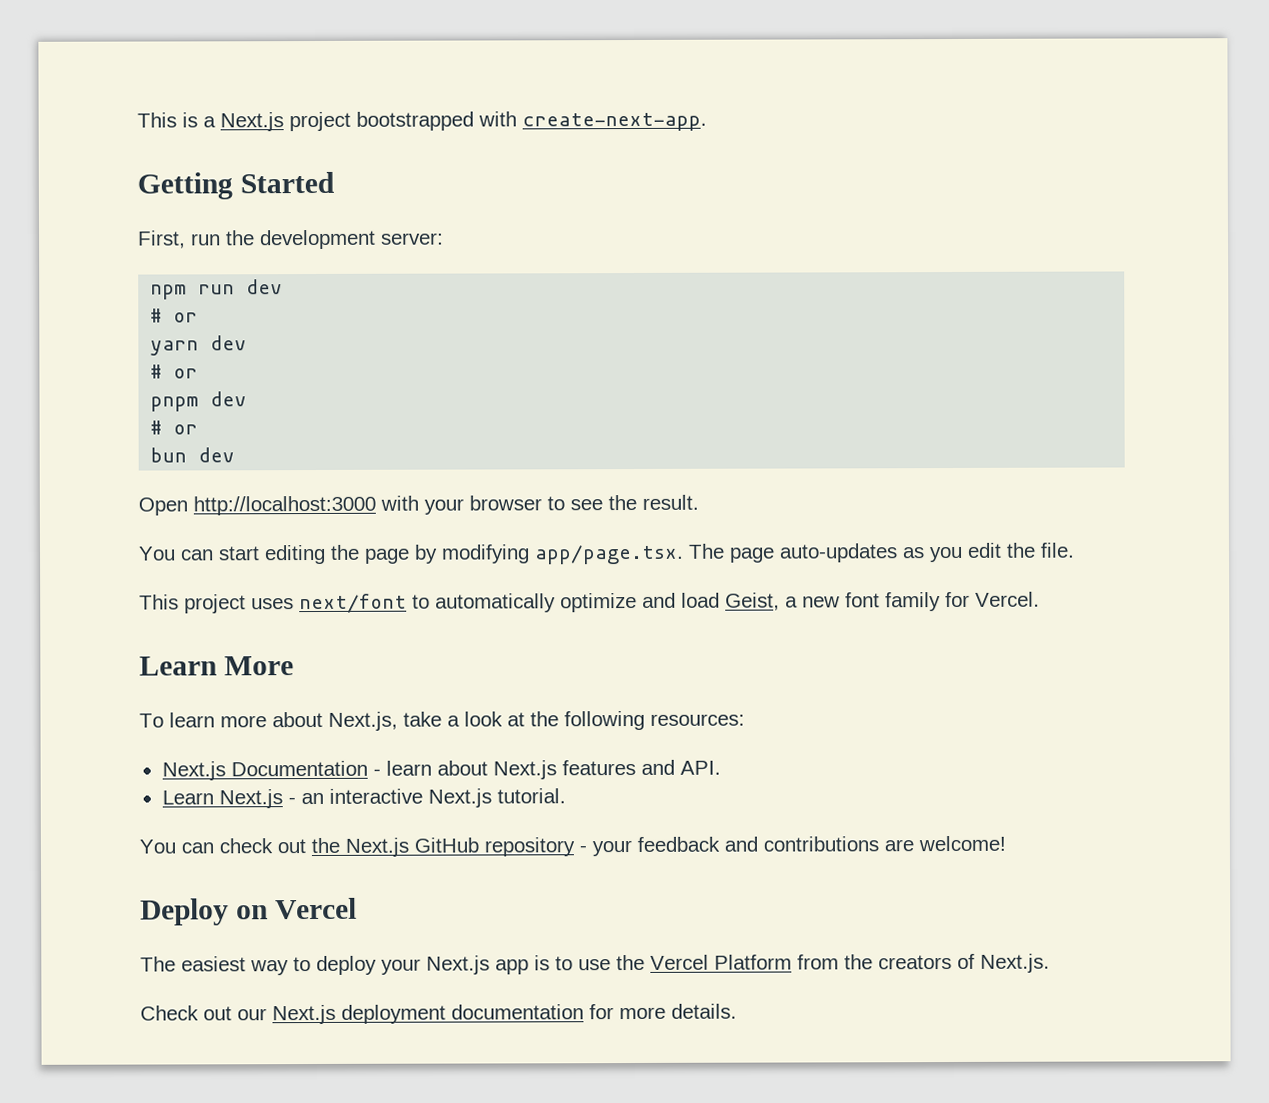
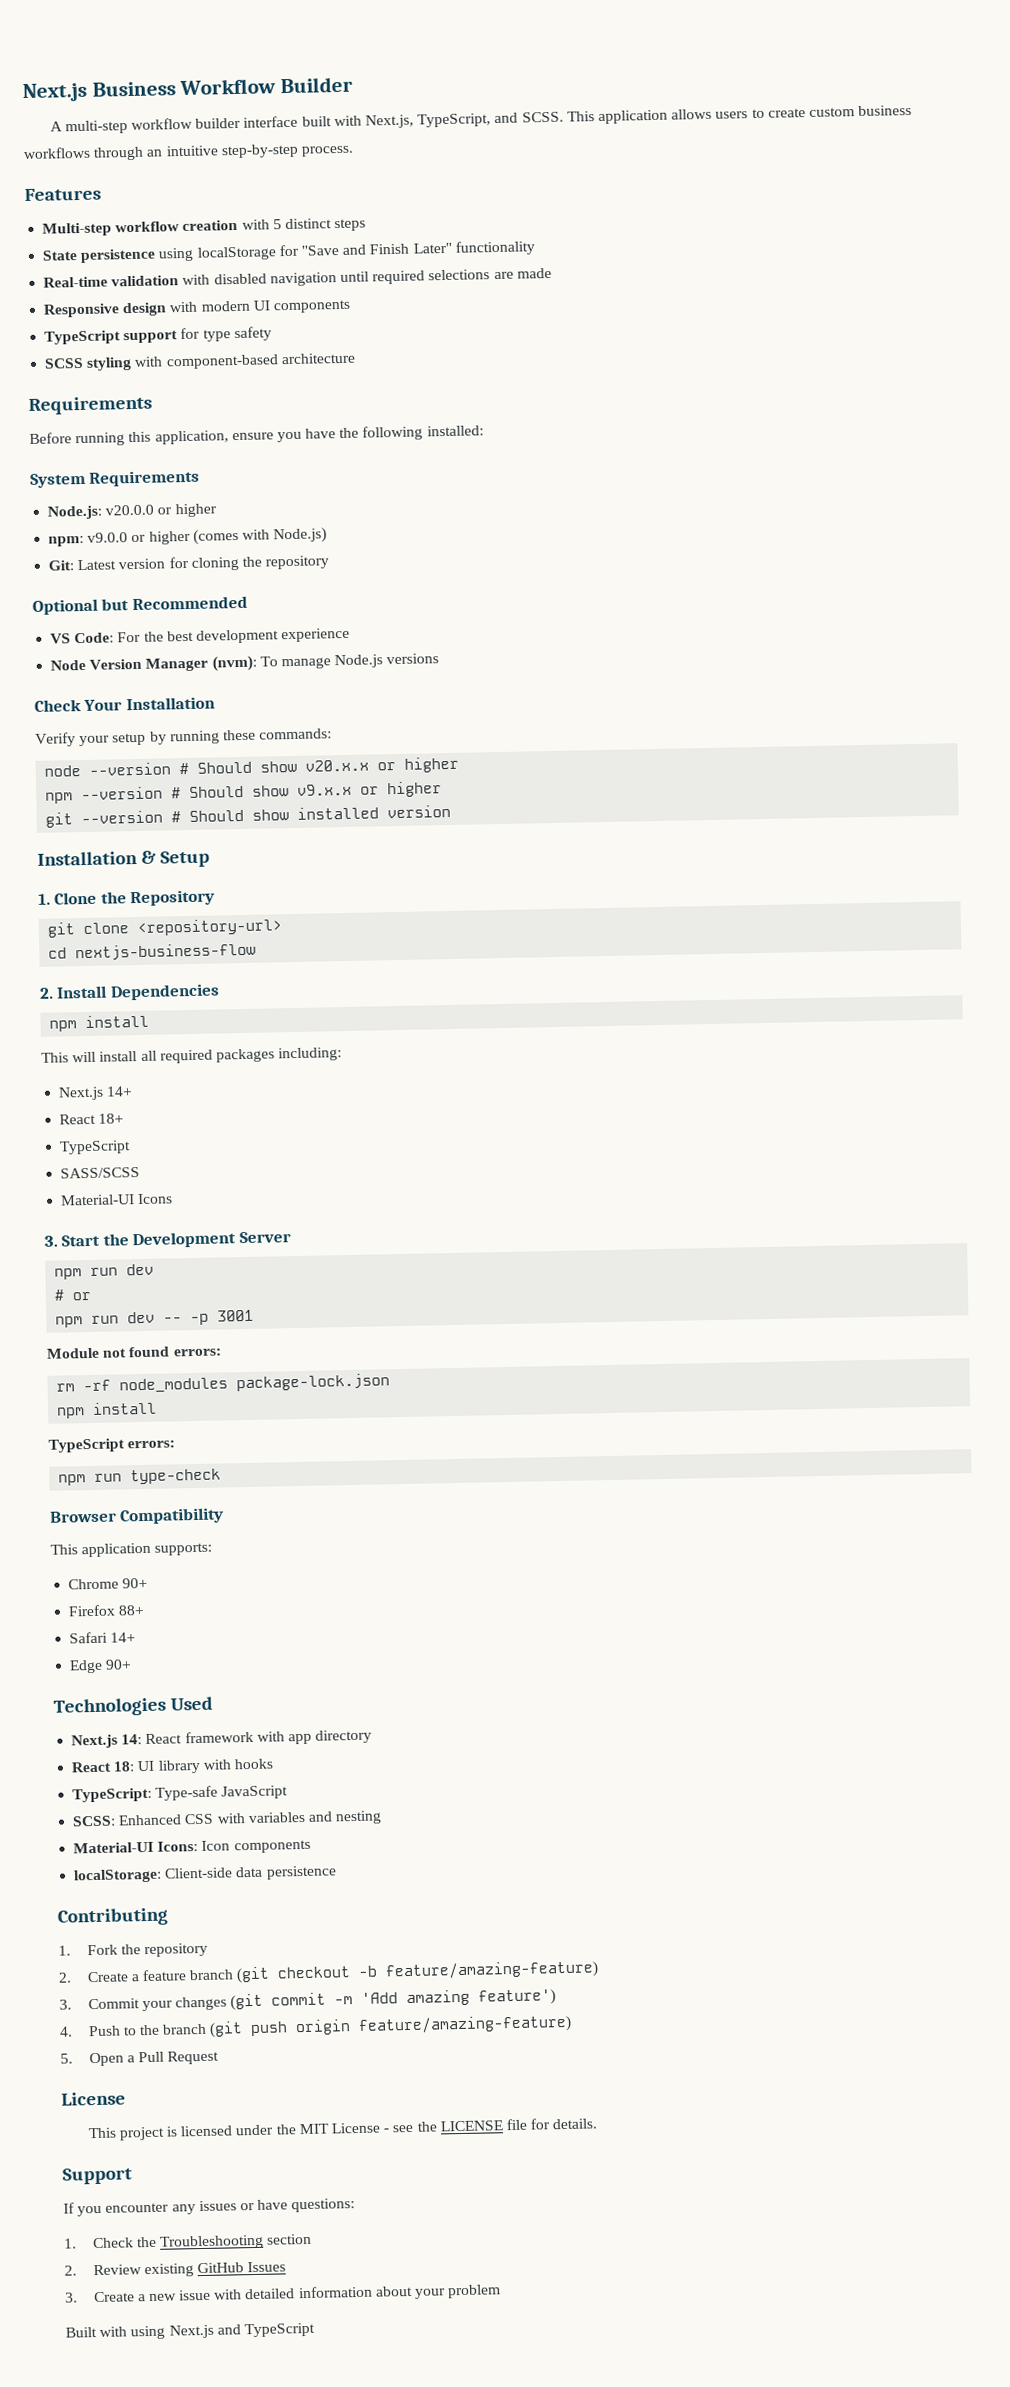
[137,111,707,132] [137,171,335,200] [137,229,444,250] This is a Next.js project bootstrapped with create-next-app. // Getting Started // First, run the development server: -> [22,76,354,103] [49,104,913,135] [23,143,354,161] [24,187,101,202] [42,218,367,237] [42,240,535,263] [43,267,552,288] [43,299,351,318] [44,326,272,345] [44,352,356,371] [28,395,152,415] [29,425,484,447] [30,469,201,488] [47,503,217,520] [48,527,328,547] [48,555,330,571] [32,595,248,615] [50,627,351,644] [50,653,440,672] [34,696,215,712] [35,728,333,747] [44,756,460,777] [45,781,443,804] [45,804,452,828] [37,850,210,868] [38,889,216,907] [47,918,283,938] [48,942,257,962] [39,983,220,1001] [49,1014,150,1032] [41,1047,343,1064] [58,1086,134,1101] [59,1113,125,1125] [59,1140,132,1155] [60,1166,141,1179] [60,1193,174,1206] [44,1231,291,1249] Next.js Business Workflow Builder // A multi-step workflow builder interface built with Next.js, TypeScript, and SCSS. This application allows users to create custom business workflows through an intuitive step-by-step process. // Features // Multi-step workflow creation with 5 distinct steps // State persistence using localStorage for "Save and Finish Later" functionality // Real-time validation with disabled navigation until required selections are made // Responsive design with modern UI components // TypeScript support for type safety // SCSS styling with component-based architecture // Requirements // Before running this application, ensure you have the following installed: // System Requirements // Node.js: v20.0.0 or higher // npm: v9.0.0 or higher (comes with Node.js) // Git: Latest version for cloning the repository // Optional but Recommended // VS Code: For the best development experience // Node Version Manager (nvm): To manage Node.js versions // Check Your Installation // Verify your setup by running these commands: // node --version # Should show v20.x.x or higher // npm --version # Should show v9.x.x or higher // git --version # Should show installed version // Installation & Setup // 1. Clone the Repository // git clone <repository-url> // cd nextjs-business-flow // 2. Install Dependencies // npm install // This will install all required packages including: // Next.js 14+ // React 18+ // TypeScript // SASS/SCSS // Material-UI Icons // 3. Start the Development Server
[150,335,248,356] [150,364,199,379] [150,391,248,412] [150,420,199,435] [150,447,236,463] [138,494,699,516] [138,542,1075,565] [139,591,1040,614] [139,656,294,676] [139,710,745,731] [161,759,721,781] [161,788,566,809] [139,835,1006,857] [140,897,357,926] [140,953,1050,976] [140,1003,737,1025] yarn dev // # or // pnpm dev // # or // bun dev // Open http://localhost:3000 with your browser to see the result. // You can start editing the page by modifying app/page.tsx. The page auto-updates as you edit the file. // This project uses next/font to automatically optimize and load Geist, a new font family for Vercel. // Learn More // To learn more about Next.js, take a look at the following resources: // Next.js Documentation - learn about Next.js features and API. // Learn Next.js - an interactive Next.js tutorial. // You can check out the Next.js GitHub repository - your feedback and contributions are welcome! // Deploy on Vercel // The easiest way to deploy your Next.js app is to use the Vercel Platform from the creators of Next.js. // Check out our Next.js deployment documentation for more details. -> [55,1309,255,1328] [46,1346,222,1359] [56,1373,391,1394] [57,1401,158,1419] [48,1438,176,1453] [58,1468,222,1486] [50,1507,225,1525] [50,1542,213,1558] [68,1577,149,1590] [68,1604,146,1617] [69,1631,137,1644] [69,1659,133,1674] [53,1696,213,1717] [71,1729,373,1749] [71,1758,273,1774] [72,1785,289,1803] [72,1810,383,1827] [73,1839,311,1854] [73,1865,337,1884] [57,1907,168,1927] [58,1942,208,1958] [58,1960,600,1984] [59,1989,557,2012] [59,2014,573,2038] [60,2050,220,2067] [61,2091,126,2106] [87,2118,598,2141] [62,2167,132,2185] [63,2198,356,2217] [63,2233,313,2250] [64,2261,287,2278] [65,2284,502,2303] [65,2322,315,2340] npm run dev -- -p 3001 // Module not found errors: // rm -rf node_modules package-lock.json // npm install // TypeScript errors: // npm run type-check // Browser Compatibility // This application supports: // Chrome 90+ // Firefox 88+ // Safari 14+ // Edge 90+ // Technologies Used // Next.js 14: React framework with app directory // React 18: UI library with hooks // TypeScript: Type-safe JavaScript // SCSS: Enhanced CSS with variables and nesting // Material-UI Icons: Icon components // localStorage: Client-side data persistence // Contributing // 1. Fork the repository // 2. Create a feature branch (git checkout -b feature/amazing-feature) // 3. Commit your changes (git commit -m 'Add amazing feature') // 4. Push to the branch (git push origin feature/amazing-feature) // 5. Open a Pull Request // License // This project is licensed under the MIT License - see the LICENSE file for details. // Support // If you encounter any issues or have questions: // 1. Check the Troubleshooting section // 2. Review existing GitHub Issues // 3. Create a new issue with detailed information about your problem // Built with using Next.js and TypeScript

